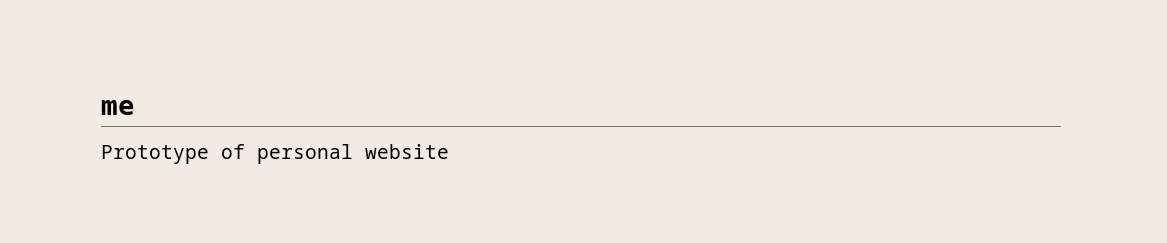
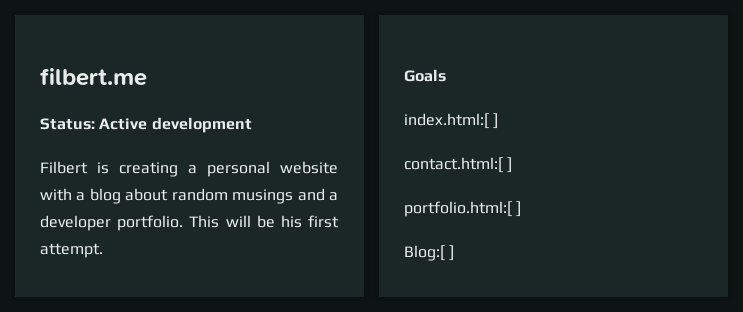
[101,100,135,115] [101,144,449,164] me // Prototype of personal website -> [40,68,147,86] [40,117,252,133] [40,161,338,177] [40,188,338,204] [40,215,339,231] [40,243,103,258] [404,69,446,82] [404,113,499,129] [404,157,513,173] [404,201,522,217] [404,245,455,261] filbert.me // Status: Active development // Filbert is creating a personal website with a blog about random musings and a developer portfolio. This will be his first attempt. // Goals // index.html:[ ] // contact.html:[ ] // portfolio.html:[ ] // Blog:[ ]

